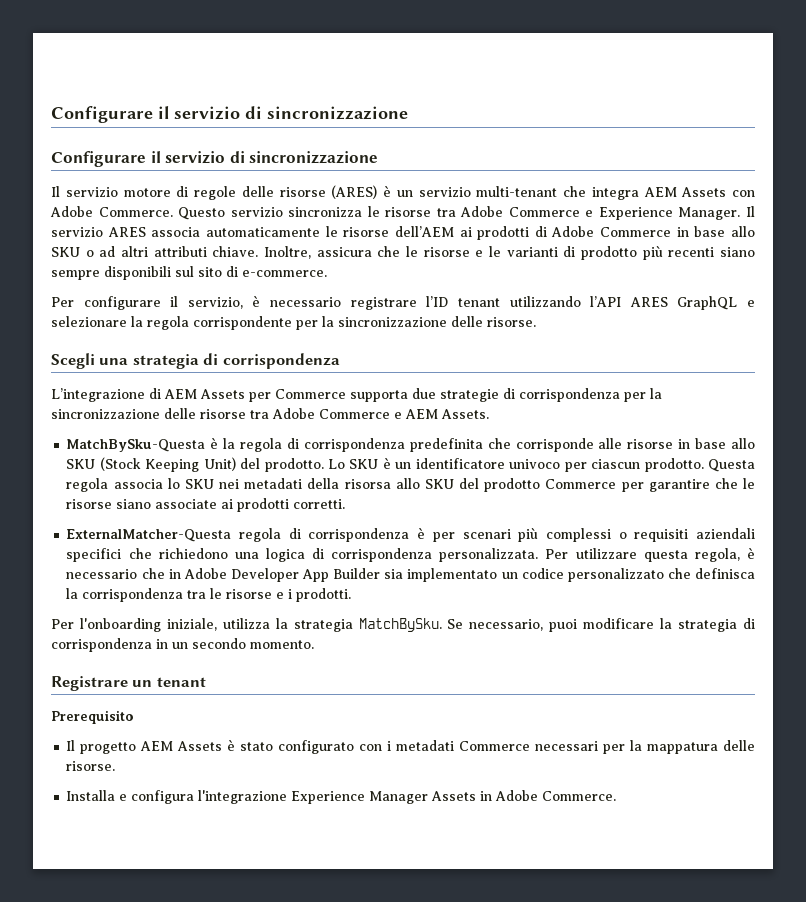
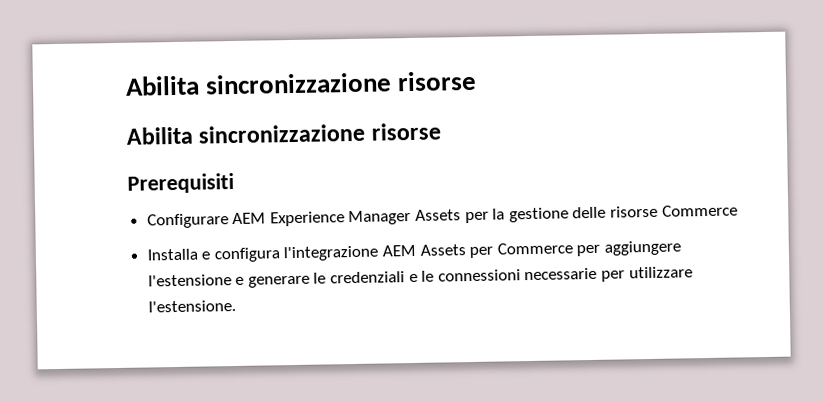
[51,106,408,123] [51,151,379,167] [51,185,755,200] [50,206,756,220] [51,226,755,240] [51,246,755,260] [51,266,327,280] [51,295,756,310] [51,316,536,330] [51,353,340,369] [51,388,662,402] [51,408,489,419] [66,437,755,452] [66,457,756,472] [66,478,756,492] [66,498,346,512] [66,527,756,542] [66,547,755,562] [66,568,756,582] [66,588,352,602] [51,618,755,632] [51,638,314,652] [51,676,206,691] [51,710,134,724] [66,739,756,754] [66,761,116,771] [66,790,617,804] Configurare il servizio di sincronizzazione // Configurare il servizio di sincronizzazione // Il servizio motore di regole delle risorse (ARES) è un servizio multi-tenant che integra AEM Assets con Adobe Commerce. Questo servizio sincronizza le risorse tra Adobe Commerce e Experience Manager. Il servizio ARES associa automaticamente le risorse dell’AEM ai prodotti di Adobe Commerce in base allo SKU o ad altri attributi chiave. Inoltre, assicura che le risorse e le varianti di prodotto più recenti siano sempre disponibili sul sito di e-commerce. // Per configurare il servizio, è necessario registrare l’ID tenant utilizzando l’API ARES GraphQL e selezionare la regola corrispondente per la sincronizzazione delle risorse. // Scegli una strategia di corrispondenza // L’integrazione di AEM Assets per Commerce supporta due strategie di corrispondenza per la sincronizzazione delle risorse tra Adobe Commerce e AEM Assets. // MatchBySku-Questa è la regola di corrispondenza predefinita che corrisponde alle risorse in base allo SKU (Stock Keeping Unit) del prodotto. Lo SKU è un identificatore univoco per ciascun prodotto. Questa regola associa lo SKU nei metadati della risorsa allo SKU del prodotto Commerce per garantire che le risorse siano associate ai prodotti corretti. // ExternalMatcher-Questa regola di corrispondenza è per scenari più complessi o requisiti aziendali specifici che richiedono una logica di corrispondenza personalizzata. Per utilizzare questa regola, è necessario che in Adobe Developer App Builder sia implementato un codice personalizzato che definisca la corrispondenza tra le risorse e i prodotti. // Per l'onboarding iniziale, utilizza la strategia MatchBySku. Se necessario, puoi modificare la strategia di corrispondenza in un secondo momento. // Registrare un tenant // Prerequisito // Il progetto AEM Assets è stato configurato con i metadati Commerce necessari per la mappatura delle risorse. // Installa e configura l'integrazione Experience Manager Assets in Adobe Commerce. -> [125,70,478,96] [126,122,441,145] [127,173,234,194] [146,204,738,229] [146,240,682,263] [147,266,693,288] [147,299,236,313] Abilita sincronizzazione risorse // Abilita sincronizzazione risorse // Prerequisiti // Configurare AEM Experience Manager Assets per la gestione delle risorse Commerce // Installa e configura l'integrazione AEM Assets per Commerce per aggiungere l'estensione e generare le credenziali e le connessioni necessarie per utilizzare l'estensione.

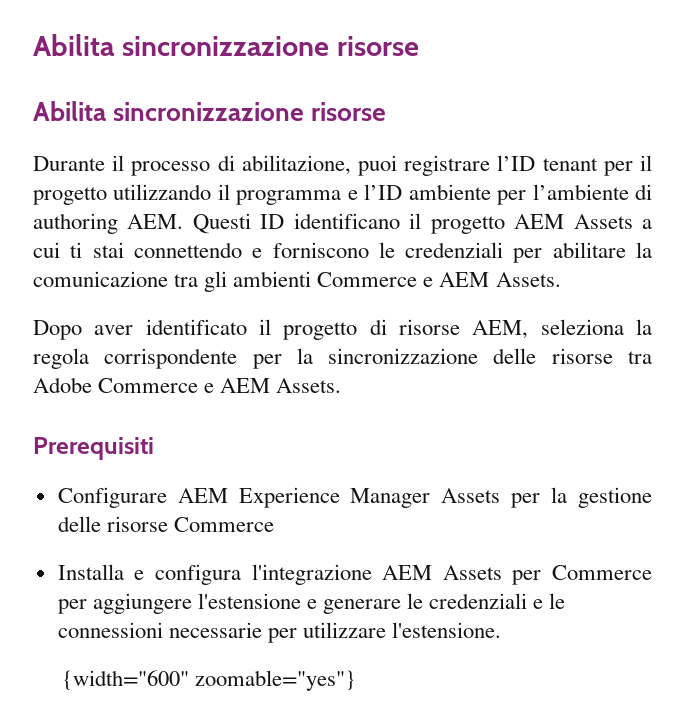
(441, 131) none -> [33,155,652,176] [33,184,653,205] [33,213,652,234] [33,242,652,263] [33,271,561,292] [33,319,652,340] [33,348,652,369] [33,377,342,393] // Durante il processo di abilitazione, puoi registrare l’ID tenant per il progetto utilizzando il programma e l’ID ambiente per l’ambiente di authoring AEM. Questi ID identificano il progetto AEM Assets a cui ti stai connettendo e forniscono le credenziali per abilitare la comunicazione tra gli ambienti Commerce e AEM Assets. // Dopo aver identificato il progetto di risorse AEM, seleziona la regola corrispondente per la sincronizzazione delle risorse tra Adobe Commerce e AEM Assets.
(236, 306) none -> [61,670,357,691] // {width="600" zoomable="yes"}

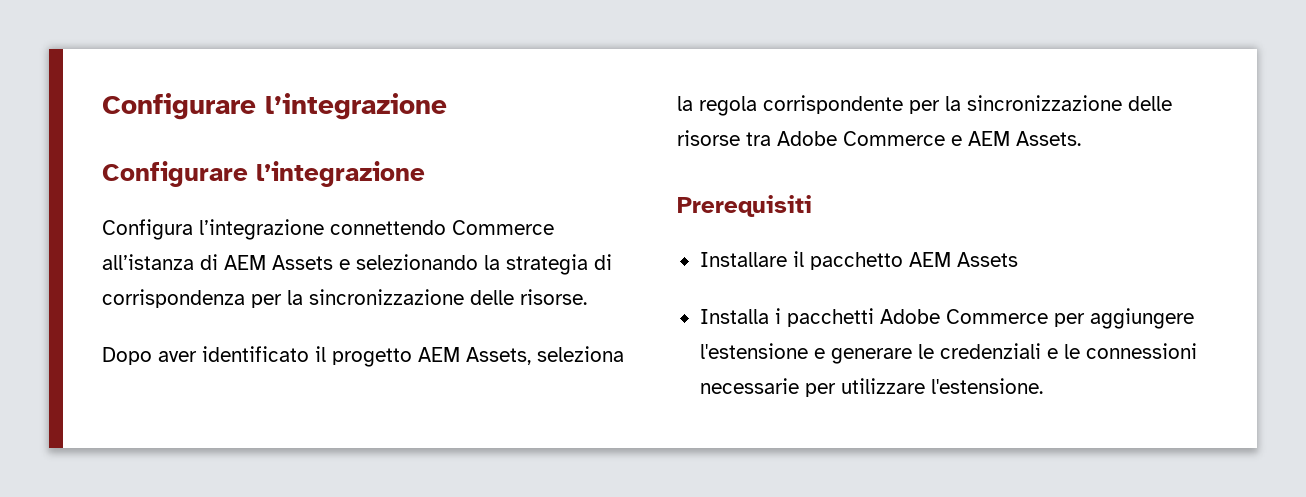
[33,34,419,56] [33,101,387,121] [33,155,652,176] [33,184,653,205] [33,213,652,234] [33,242,652,263] [33,271,561,292] Abilita sincronizzazione risorse // Abilita sincronizzazione risorse // Durante il processo di abilitazione, puoi registrare l’ID tenant per il progetto utilizzando il programma e l’ID ambiente per l’ambiente di authoring AEM. Questi ID identificano il progetto AEM Assets a cui ti stai connettendo e forniscono le credenziali per abilitare la comunicazione tra gli ambienti Commerce e AEM Assets. -> [102,93,447,120] [102,161,425,187] [102,219,554,240] [102,254,612,275] [102,289,587,308] Configurare l’integrazione // Configurare l’integrazione // Configura l’integrazione connettendo Commerce all’istanza di AEM Assets e selezionando la strategia di corrispondenza per la sincronizzazione delle risorse.
[369,319,529,339] di risorse AEM, -> [418,347,531,365] AEM Assets,
[57,487,652,508] [57,516,274,532] [57,564,542,585] Configurare AEM Experience Manager Assets per la gestione delle risorse Commerce // Installa e configura l'integrazione AEM Assets per -> [699,251,1018,270] [699,308,940,327] Installare il pacchetto AEM Assets // Installa i pacchetti Adobe
[61,670,357,691] // {width="600" zoomable="yes"} -> (1043, 386) none

